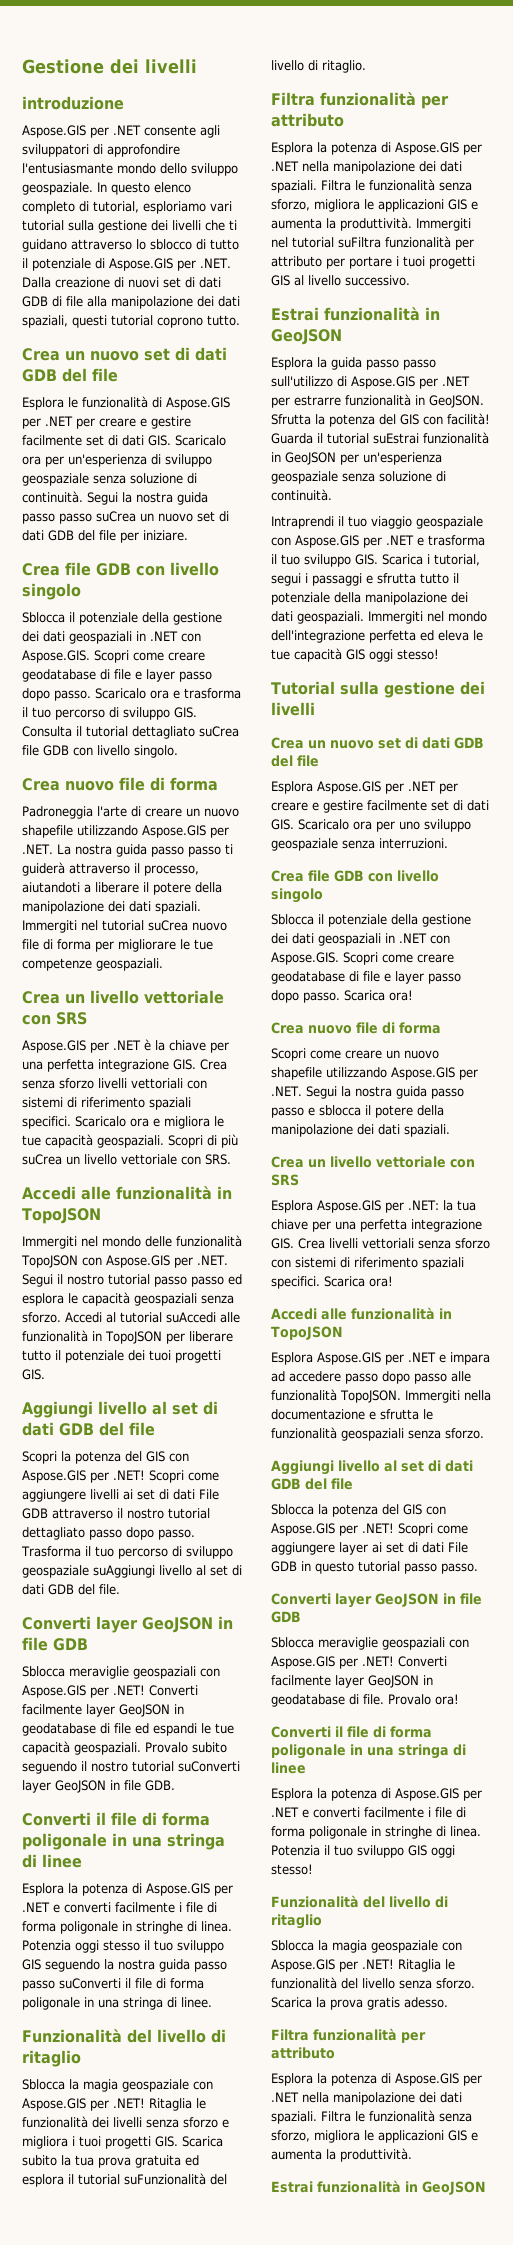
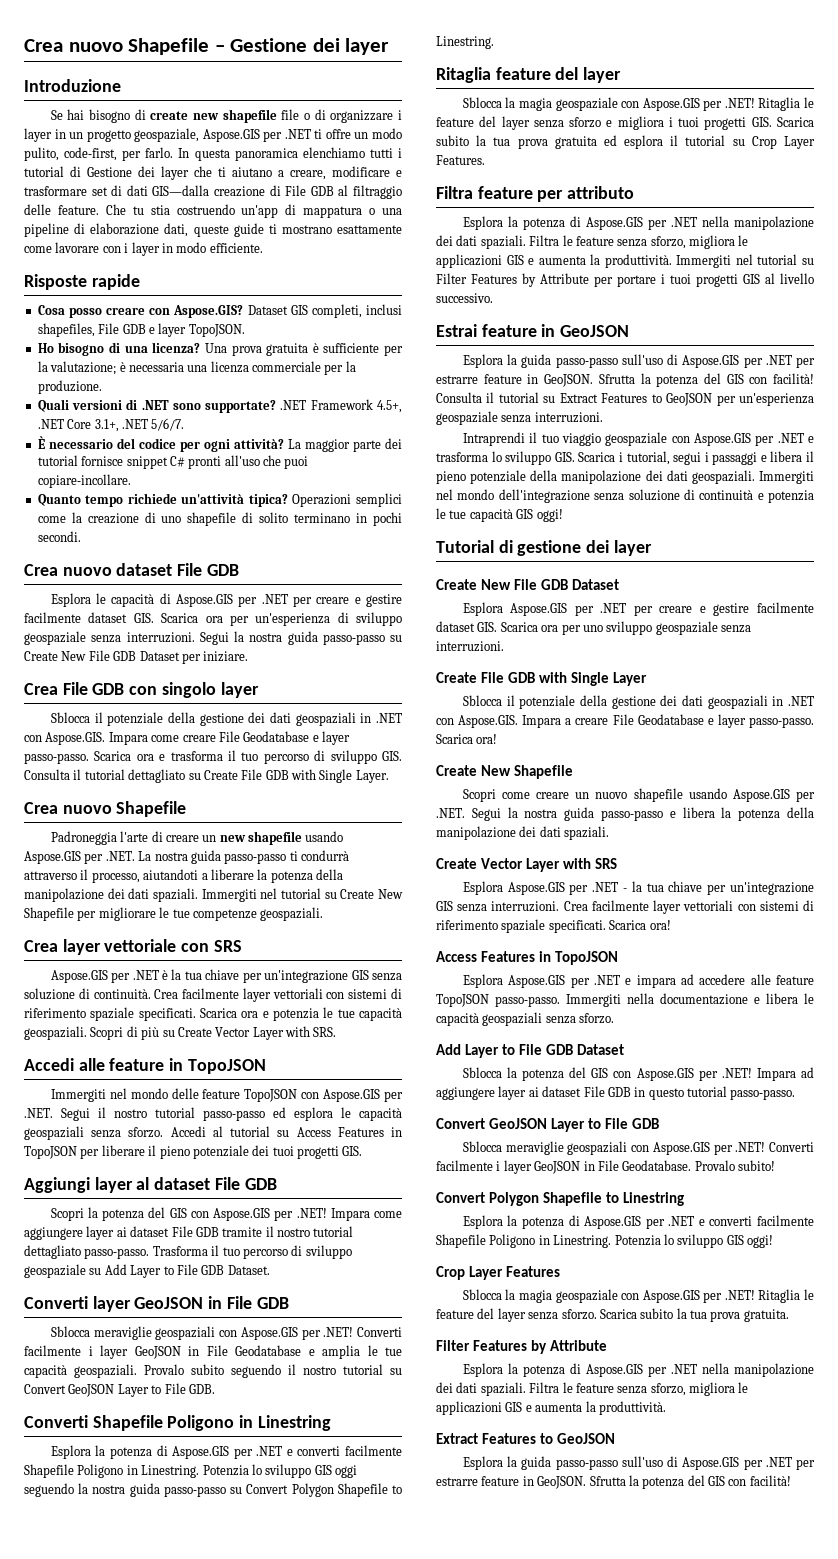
[22,59,197,74] [22,96,124,110] [22,125,220,138] [22,144,180,157] [22,163,238,176] [22,182,191,195] [22,201,232,214] [22,220,237,233] [22,239,239,252] [22,258,231,271] [22,277,221,288] [22,296,240,309] [22,315,240,328] [22,347,227,361] [22,368,118,382] Gestione dei livelli // introduzione // Aspose.GIS per .NET consente agli sviluppatori di approfondire l'entusiasmante mondo dello sviluppo geospaziale. In questo elenco completo di tutorial, esploriamo vari tutorial sulla gestione dei livelli che ti guidano attraverso lo sblocco di tutto il potenziale di Aspose.GIS per .NET. Dalla creazione di nuovi set di dati GDB di file alla manipolazione dei dati spaziali, questi tutorial coprono tutto. // Crea un nuovo set di dati GDB del file -> [24,38,390,55] [24,79,121,92] [50,109,402,123] [24,128,403,142] [24,147,402,161] [24,166,402,180] [24,185,403,199] [24,204,402,218] [24,223,402,237] [24,242,263,256] [24,274,140,290] [37,304,402,318] [37,323,245,337] [37,342,403,356] [37,361,356,375] [37,380,102,394] [37,399,402,413] [37,418,185,432] [37,436,402,452] [37,455,309,469] [37,474,131,488] [37,493,402,507] [37,512,403,526] [37,531,81,542] [24,563,239,576] Crea nuovo Shapefile – Gestione dei layer // Introduzione // Se hai bisogno di create new shapefile file o di organizzare i layer in un progetto geospaziale, Aspose.GIS per .NET ti offre un modo pulito, code‑first, per farlo. In questa panoramica elenchiamo tutti i tutorial di Gestione dei layer che ti aiutano a creare, modificare e trasformare set di dati GIS—dalla creazione di File GDB al filtraggio delle feature. Che tu stia costruendo un'app di mappatura o una pipeline di elaborazione dati, queste guide ti mostrano esattamente come lavorare con i layer in modo efficiente. // Risposte rapide // Cosa posso creare con Aspose.GIS? Dataset GIS completi, inclusi shapefiles, File GDB e layer TopoJSON. // Ho bisogno di una licenza? Una prova gratuita è sufficiente per la valutazione; è necessaria una licenza commerciale per la produzione. // Quali versioni di .NET sono supportate? .NET Framework 4.5+, .NET Core 3.1+, .NET 5/6/7. // È necessario del codice per ogni attività? La maggior parte dei tutorial fornisce snippet C# pronti all'uso che puoi copiare‑incollare. // Quanto tempo richiede un'attività tipica? Operazioni semplici come la creazione di uno shapefile di solito terminano in pochi secondi. // Crea nuovo dataset File GDB
[82,396,148,408] funzionalità -> [111,594,155,607] capacità
[86,435,226,446] set di dati GIS. Scaricalo -> [88,612,199,623] dataset GIS. Scarica
[130,473,197,484] [22,491,208,505] [22,511,229,524] [22,530,116,541] soluzione di continuità. Segui la nostra guida passo passo suCrea un nuovo set di dati GDB del file -> [126,631,402,645] [24,650,180,661] interruzioni. Segui la nostra guida passo‑passo su Create New File GDB Dataset
[65,562,219,576] [22,583,81,600] file GDB con livello singolo -> [62,682,259,698] File GDB con singolo layer
[94,650,205,663] [22,669,212,682] [22,688,146,701] Scopri come creare geodatabase di file e layer passo dopo passo. Scaricalo -> [108,731,350,745] [24,751,132,764] Impara come creare File Geodatabase e layer passo‑passo. Scarica
[199,726,239,737] [22,745,178,758] [22,777,218,791] suCrea file GDB con livello singolo. // Crea nuovo file di forma -> [188,769,389,783] [24,801,187,817] su Create File GDB with Single Layer. // Crea nuovo Shapefile
[204,808,239,817] [22,825,138,838] nuovo shapefile utilizzando -> [219,831,344,845] new shapefile usando
[150,844,233,857] [22,862,65,876] passo passo ti guiderà -> [224,850,349,864] passo‑passo ti condurrà
[143,882,191,895] il potere -> [257,869,313,883] la potenza
[148,920,227,931] [22,939,91,950] suCrea nuovo file di forma -> [324,889,404,899] [24,907,74,921] su Create New Shapefile
[65,990,139,1004] un livello -> [62,939,101,955] layer
[169,1040,229,1053] [22,1059,227,1072] [22,1078,207,1089] [22,1097,191,1110] [22,1116,210,1129] chiave per una perfetta integrazione GIS. Crea senza sforzo livelli vettoriali con sistemi di riferimento spaziali specifici. Scaricalo ora e migliora -> [184,969,402,983] [24,988,402,1002] [24,1007,319,1021] tua chiave per un'integrazione GIS senza soluzione di continuità. Crea facilmente layer vettoriali con sistemi di riferimento spaziale specificati. Scarica ora e potenzia
[22,1154,201,1165] suCrea un livello vettoriale con -> [162,1026,310,1040] su Create Vector Layer with
[116,1186,212,1200] funzionalità -> [109,1058,165,1071] feature
[176,1235,242,1247] funzionalità -> [202,1089,241,1099] feature
[154,1276,224,1287] passo passo -> [203,1110,265,1121] passo‑passo
[166,1312,240,1323] [22,1330,88,1342] suAccedi alle funzionalità -> [277,1127,384,1137] su Access Features
[22,1350,61,1361] tutto il -> [148,1145,190,1159] il pieno
[98,1401,218,1415] [22,1422,155,1436] livello al set di dati GDB del file -> [94,1177,277,1193] layer al dataset File GDB
[149,1470,219,1483] [22,1489,219,1502] [22,1508,113,1519] Scopri come aggiungere livelli ai set di dati File GDB attraverso -> [330,1208,402,1221] [24,1226,263,1240] Impara come aggiungere layer ai dataset File GDB tramite
[89,1527,195,1540] passo dopo passo. -> [84,1248,150,1259] passo‑passo.
[93,1565,242,1578] [22,1584,120,1595] [22,1616,233,1633] [22,1637,48,1651] suAggiungi livello al set di dati GDB del file. // Converti layer GeoJSON in file -> [89,1264,270,1278] [24,1296,252,1312] su Add Layer to File GDB Dataset. // Converti layer GeoJSON in File
[86,1704,184,1717] [22,1723,197,1736] layer GeoJSON in geodatabase di file ed espandi -> [88,1345,360,1359] i layer GeoJSON in File Geodatabase e amplia
[178,1761,240,1772] [22,1780,175,1793] [22,1812,210,1826] [22,1833,225,1850] [22,1854,82,1868] suConverti layer GeoJSON in file GDB. // Converti il file di forma poligonale in una stringa di linee -> [390,1368,402,1375] [24,1383,215,1397] [24,1415,331,1431] su Convert GeoJSON Layer to File GDB. // Converti Shapefile Poligono in Linestring
[179,1902,217,1913] [22,1921,232,1934] [22,1940,224,1953] [22,1959,41,1970] i file di forma poligonale in stringhe di linea. Potenzia oggi stesso il tuo sviluppo GIS -> [24,1464,357,1478] Shapefile Poligono in Linestring. Potenzia lo sviluppo GIS oggi
[194,1961,227,1972] [22,1978,204,1991] [22,1997,212,2010] [22,2029,226,2043] [22,2050,81,2067] passo passo suConverti il file di forma poligonale in una stringa di linee. // Funzionalità del livello di ritaglio -> [163,1483,403,1497] [436,36,494,49] [436,67,622,83] passo‑passo su Convert Polygon Shapefile to Linestring. // Ritaglia feature del layer
[22,2116,142,2128] funzionalità dei livelli -> [436,116,530,130] feature del layer
[124,2173,227,2185] [271,60,366,73] [271,92,416,106] suFunzionalità del livello di ritaglio. // Filtra funzionalità -> [732,136,815,149] [436,155,485,165] [436,186,533,199] su Crop Layer Features. // Filtra feature
[369,179,435,191] funzionalità -> [575,236,614,246] feature
[338,236,474,250] [271,256,322,267] suFiltra funzionalità per attributo -> [802,258,814,265] [436,273,589,287] su Filter Features by Attribute
[324,307,420,321] funzionalità -> [481,324,537,337] feature
[366,359,436,370] [271,376,470,389] [271,394,484,408] [271,413,490,427] [271,432,489,444] [271,452,281,462] passo passo sull'utilizzo di Aspose.GIS per .NET per estrarre funzionalità in GeoJSON. Sfrutta la potenza del GIS con facilità! Guarda il tutorial suEstrai funzionalità in -> [555,354,815,368] [436,373,814,387] [436,392,662,403] passo‑passo sull'uso di Aspose.GIS per .NET per estrarre feature in GeoJSON. Sfrutta la potenza del GIS con facilità! Consulta il tutorial su Extract Features to
[379,471,446,482] [271,489,332,501] soluzione di continuità. -> [534,412,603,423] interruzioni.
[271,554,300,565] il tuo -> [491,451,502,462] lo
[377,573,459,584] sfrutta tutto il -> [770,451,814,462] [436,471,466,484] libera il pieno
[369,630,469,643] perfetta ed eleva -> [594,489,814,503] senza soluzione di continuità e potenzia
[369,649,439,662] oggi stesso! -> [536,509,563,522] oggi!
[339,681,485,698] [271,702,315,716] [271,737,484,749] [271,755,319,767] sulla gestione dei livelli // Crea un nuovo set di dati GDB del file -> [498,540,652,556] [436,579,620,590] di gestione dei layer // Create New File GDB Dataset
[431,800,489,811] [271,819,349,830] set di dati GIS. Scaricalo -> [436,621,538,632] dataset GIS. Scarica
[271,870,439,882] [271,888,323,903] Crea file GDB con livello singolo -> [436,672,648,686] Create File GDB with Single Layer
[343,952,454,965] [271,971,461,984] [271,990,413,1003] [271,1022,441,1034] Scopri come creare geodatabase di file e layer passo dopo passo. Scarica ora! // Crea nuovo file di forma -> [522,714,814,728] [436,734,498,744] [436,765,574,779] Impara a creare File Geodatabase e layer passo‑passo. Scarica ora! // Create New Shapefile
[326,1067,387,1078] utilizzando -> [688,788,727,799] usando
[430,1088,464,1099] [271,1105,413,1118] passo passo e sblocca il potere -> [601,807,781,821] passo‑passo e libera la potenza
[271,1156,475,1168] Crea un livello vettoriale con -> [436,858,592,872] Create Vector Layer with
[408,1200,476,1211] [271,1219,482,1232] [271,1238,490,1249] [271,1257,464,1270] [271,1276,393,1289] [271,1307,435,1320] .NET: la tua chiave per una perfetta integrazione GIS. Crea livelli vettoriali senza sforzo con sistemi di riferimento spaziali specifici. Scarica ora! // Accedi alle funzionalità -> [592,881,814,895] [436,900,814,914] [436,919,671,933] [436,951,536,962] .NET - la tua chiave per un'integrazione GIS senza interruzioni. Crea facilmente layer vettoriali con sistemi di riferimento spaziale specificati. Scarica ora! // Access Features
[345,1371,471,1384] [271,1389,401,1403] passo dopo passo alle funzionalità TopoJSON. -> [750,974,814,985] [436,994,560,1007] alle feature TopoJSON passo‑passo.
[380,1409,433,1420] [271,1427,337,1439] sfrutta le funzionalità -> [766,993,814,1004] [436,1013,479,1026] libera le capacità
[271,1460,473,1475] [271,1478,353,1490] Aggiungi livello al set di dati GDB del file -> [436,1044,625,1058] Add Layer to File GDB Dataset
[398,1523,468,1536] [271,1542,444,1555] Scopri come aggiungere layer ai set di dati -> [756,1067,814,1081] [436,1086,582,1100] Impara ad aggiungere layer ai dataset
[404,1563,478,1574] [271,1593,482,1608] passo passo. // Converti layer GeoJSON in file -> [730,1089,796,1100] [436,1118,629,1132] passo‑passo. // Convert GeoJSON Layer to File
[335,1675,433,1688] [271,1694,459,1707] [271,1726,432,1738] [271,1744,466,1759] [271,1762,306,1774] layer GeoJSON in geodatabase di file. Provalo ora! // Converti il file di forma poligonale in una stringa di linee -> [496,1160,775,1174] [436,1192,685,1206] i layer GeoJSON in File Geodatabase. Provalo subito! // Convert Polygon Shapefile to Linestring
[428,1807,466,1818] [271,1826,481,1839] [271,1845,455,1858] [271,1864,313,1875] [271,1895,448,1908] [271,1914,322,1929] i file di forma poligonale in stringhe di linea. Potenzia il tuo sviluppo GIS oggi stesso! // Funzionalità del livello di ritaglio -> [436,1234,773,1248] [436,1266,561,1280] Shapefile Poligono in Linestring. Potenzia lo sviluppo GIS oggi! // Crop Layer Features
[271,1977,475,1989] [271,1997,448,2010] [271,2028,426,2043] [271,2047,335,2059] funzionalità del livello senza sforzo. Scarica la prova gratis adesso. // Filtra funzionalità per attributo -> [436,1308,789,1322] [436,1340,608,1354] feature del layer senza sforzo. Scarica subito la tua prova gratuita. // Filter Features by Attribute
[369,2110,435,2122] funzionalità -> [575,1383,614,1393] feature
[271,2180,486,2195] Estrai funzionalità in GeoJSON -> [436,1433,616,1444] [462,1456,815,1470] [436,1475,791,1489] Extract Features to GeoJSON // Esplora la guida passo‑passo sull'uso di Aspose.GIS per .NET per estrarre feature in GeoJSON. Sfrutta la potenza del GIS con facilità!

